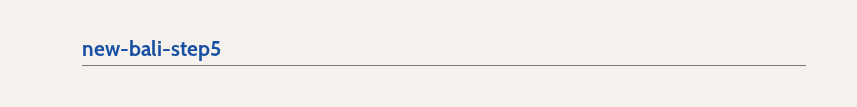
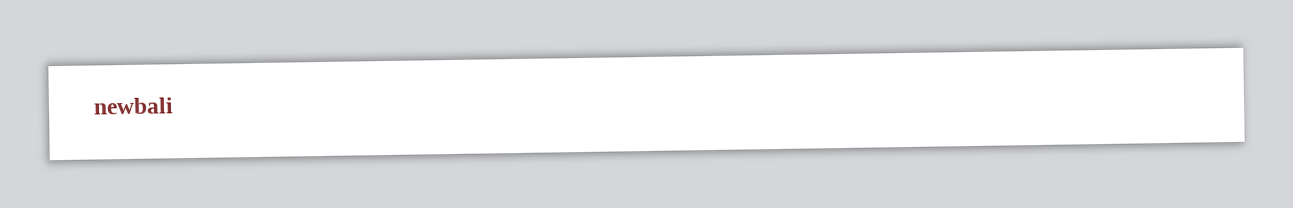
[82,40,221,61] new-bali-step5 -> [93,97,174,115] newbali

